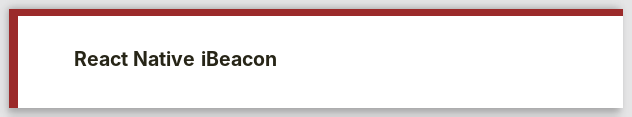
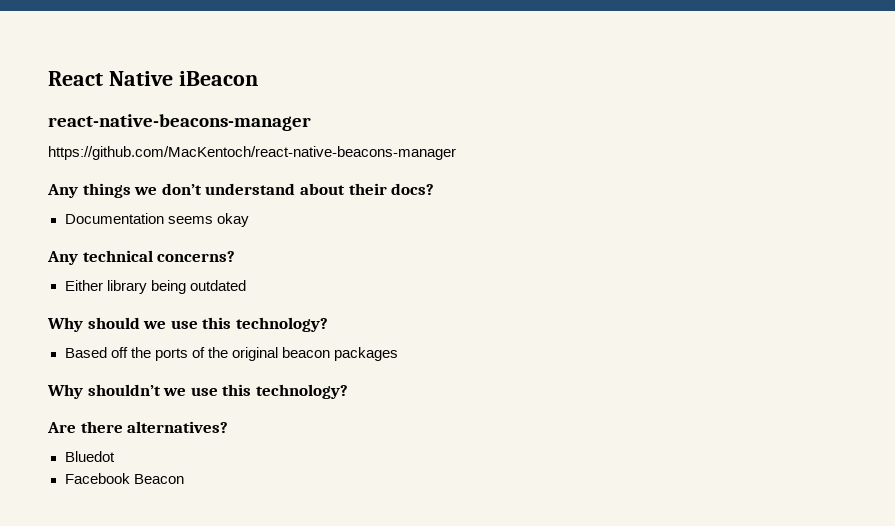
(277, 58) none -> [48,114,311,131] [48,146,456,160] [47,183,435,198] [64,213,249,227] [47,250,236,265] [64,280,246,294] [47,317,328,332] [64,347,398,361] [47,384,348,399] [47,421,229,433] [64,451,115,462] [64,473,184,484] // react-native-beacons-manager // https://github.com/MacKentoch/react-native-beacons-manager // Any things we don’t understand about their docs? // Documentation seems okay // Any technical concerns? // Either library being outdated // Why should we use this technology? // Based off the ports of the original beacon packages // Why shouldn’t we use this technology? // Are there alternatives? // Bluedot // Facebook Beacon

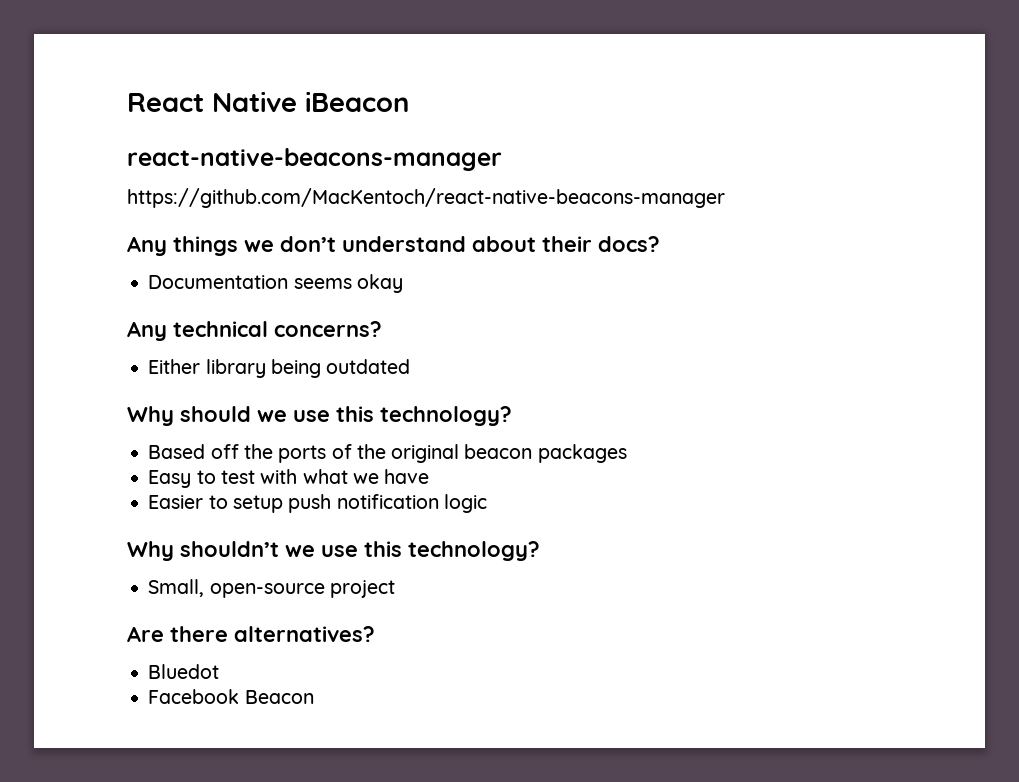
(398, 354) none -> [148,469,430,488] [148,494,487,513] // Easy to test with what we have // Easier to setup push notification logic
(348, 391) none -> [148,579,395,598] // Small, open-source project

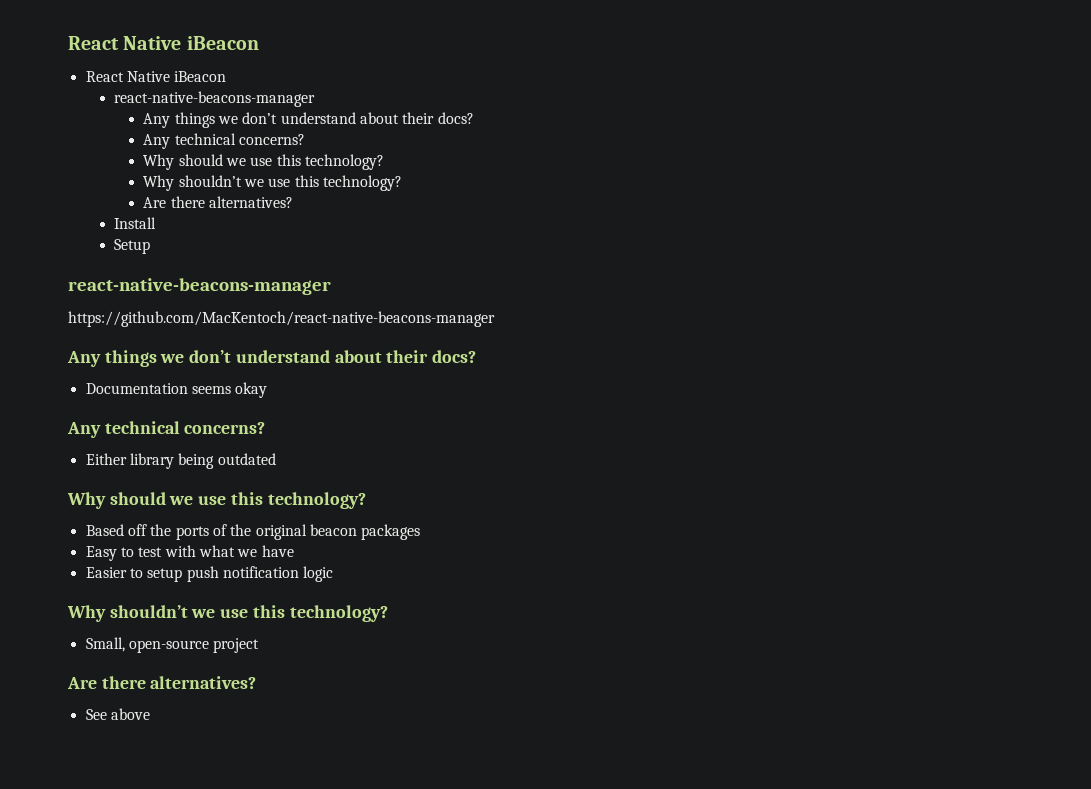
[127,91,409,112] React Native iBeacon -> [68,36,259,50] [85,71,227,82] [114,91,316,107] [143,112,474,128] [143,133,305,149] [143,154,384,170] [143,175,402,191] [143,196,293,208] [114,217,157,229] [114,239,151,254] React Native iBeacon // React Native iBeacon // react-native-beacons-manager // Any things we don’t understand about their docs? // Any technical concerns? // Why should we use this technology? // Why shouldn’t we use this technology? // Are there alternatives? // Install // Setup
[148,664,220,679] [148,689,314,704] Bluedot // Facebook Beacon -> [85,708,150,720] See above

